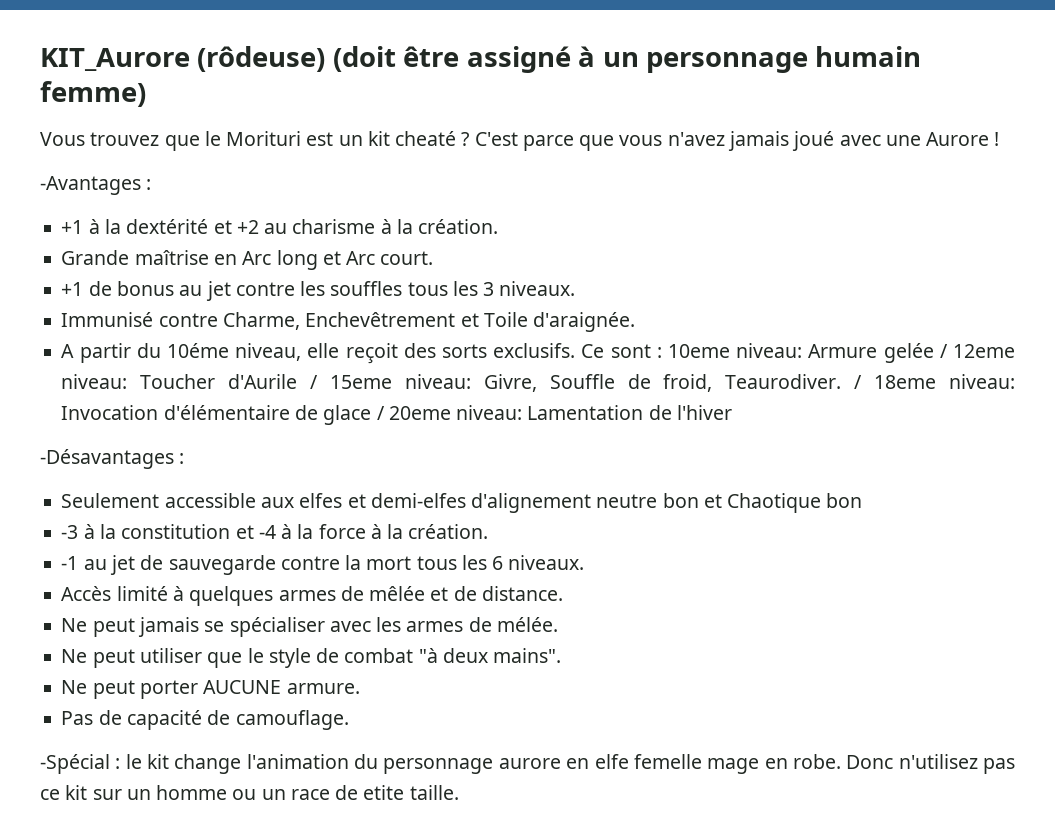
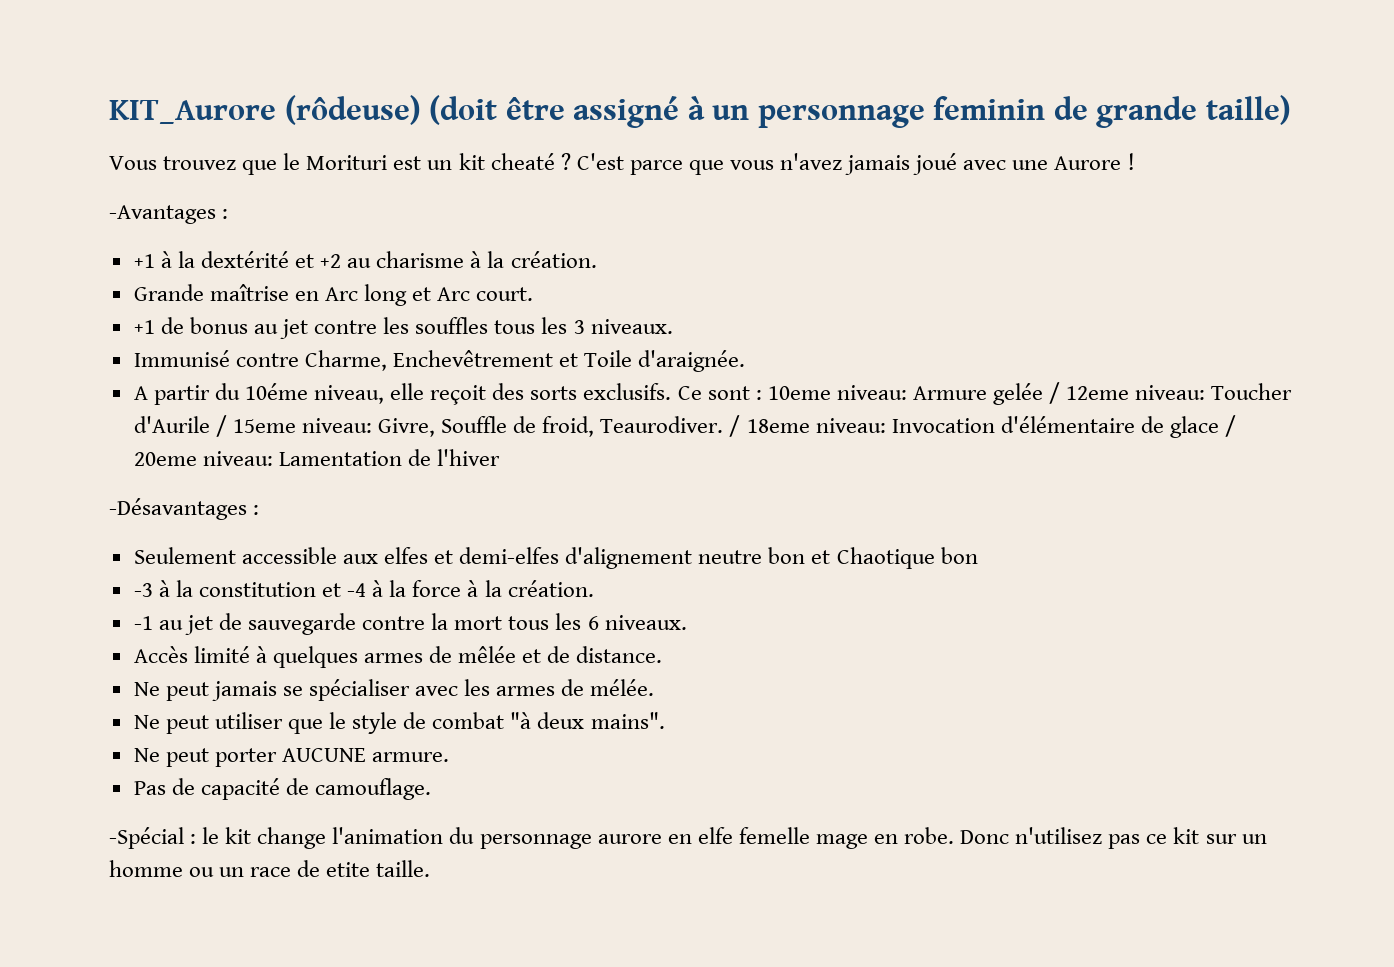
[815,46,922,67] [40,81,146,107] humain femme) -> [933,95,1291,128] feminin de grande taille)

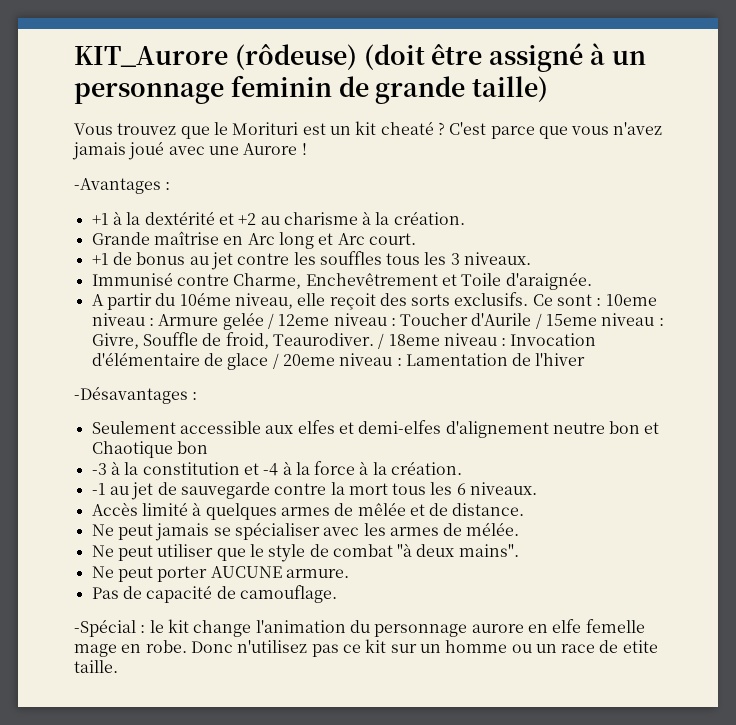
[836,385,907,400] niveau: -> [91,313,154,326] niveau :
[1135,385,1206,400] niveau: -> [333,313,396,326] niveau :
[301,418,372,433] niveau: -> [601,313,664,326] niveau :
[815,418,886,433] niveau: -> [443,333,507,346] niveau :
[202,451,273,466] niveau: -> [339,353,402,366] niveau :

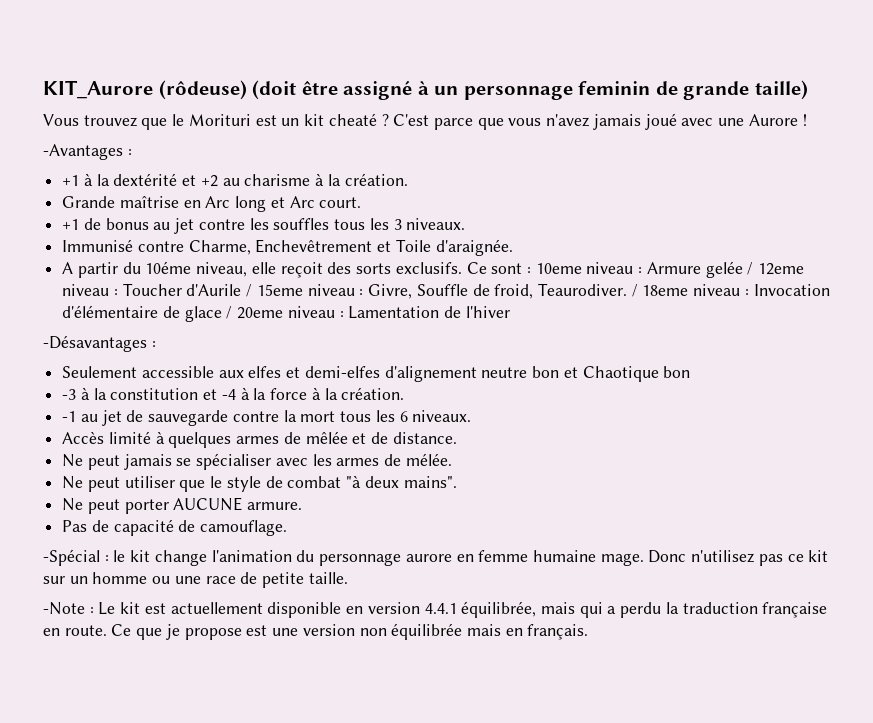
[552,619,645,633] [74,640,187,657] elfe femelle mage en robe. -> [478,550,644,566] femme humaine mage.
[535,644,557,653] un -> [174,576,201,584] une
[622,640,658,653] etite -> [262,572,305,588] petite
(118, 666) none -> [43,601,828,618] [43,623,589,640] // -Note : Le kit est actuellement disponible en version 4.4.1 équilibrée, mais qui a perdu la traduction française en route. Ce que je propose est une version non équilibrée mais en français.

